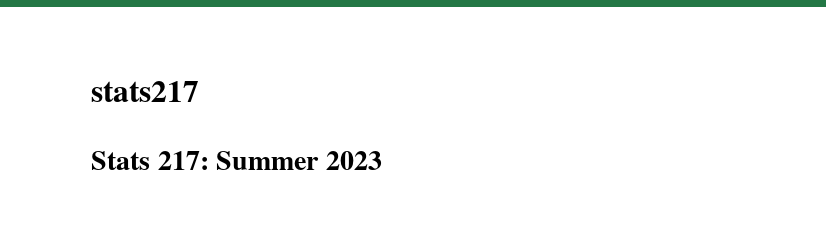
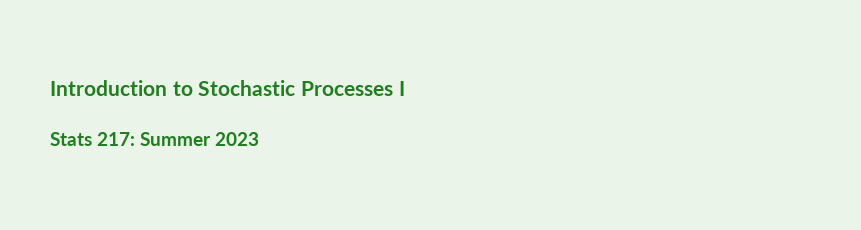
[91,81,199,102] stats217 -> [50,80,405,96] Introduction to Stochastic Processes I

